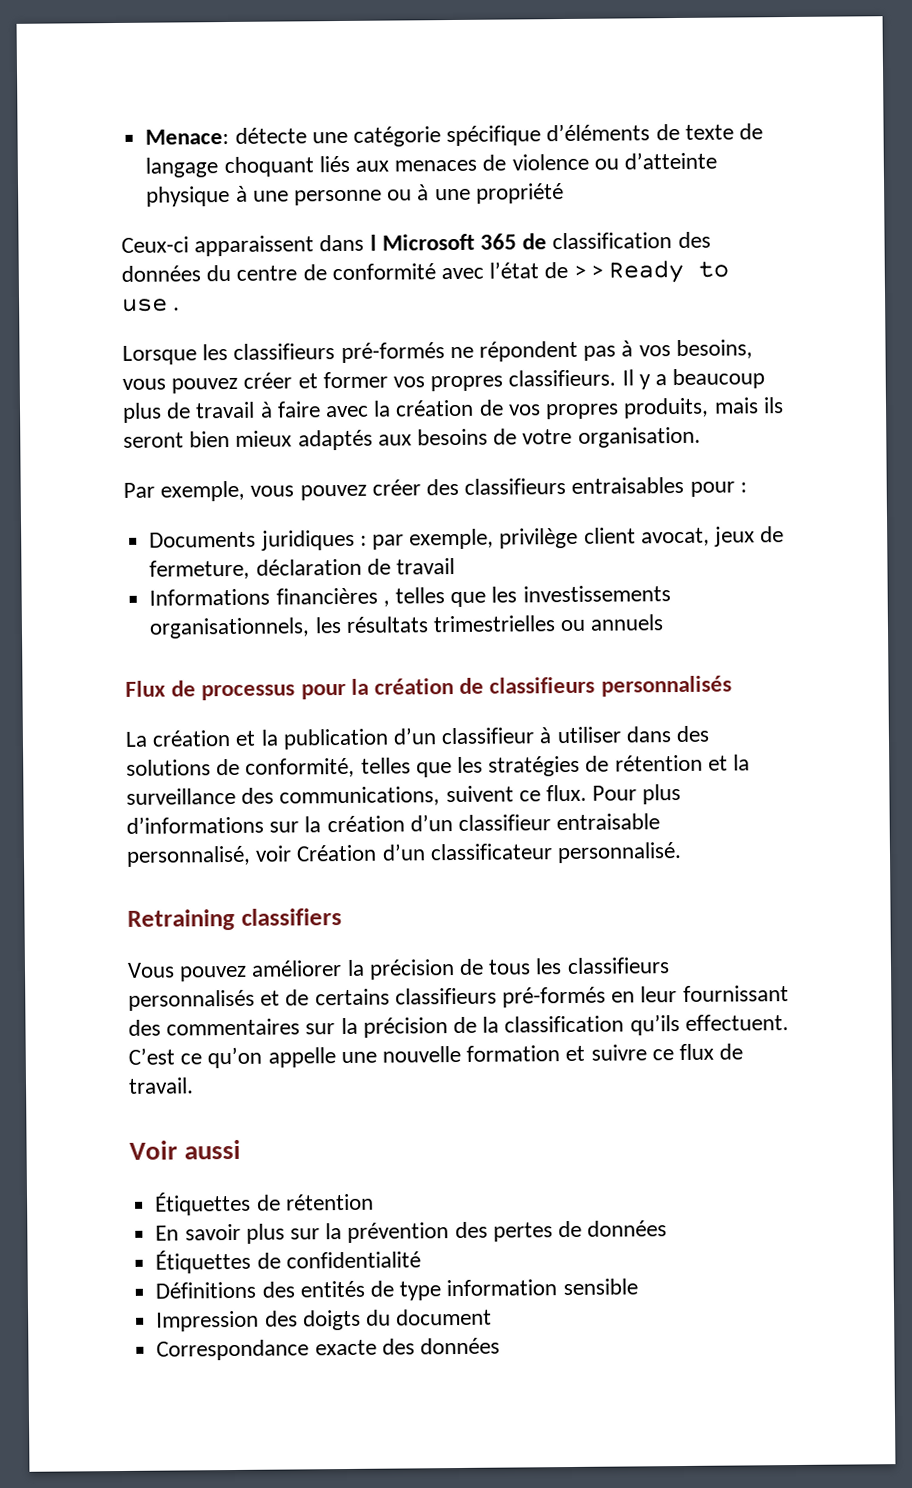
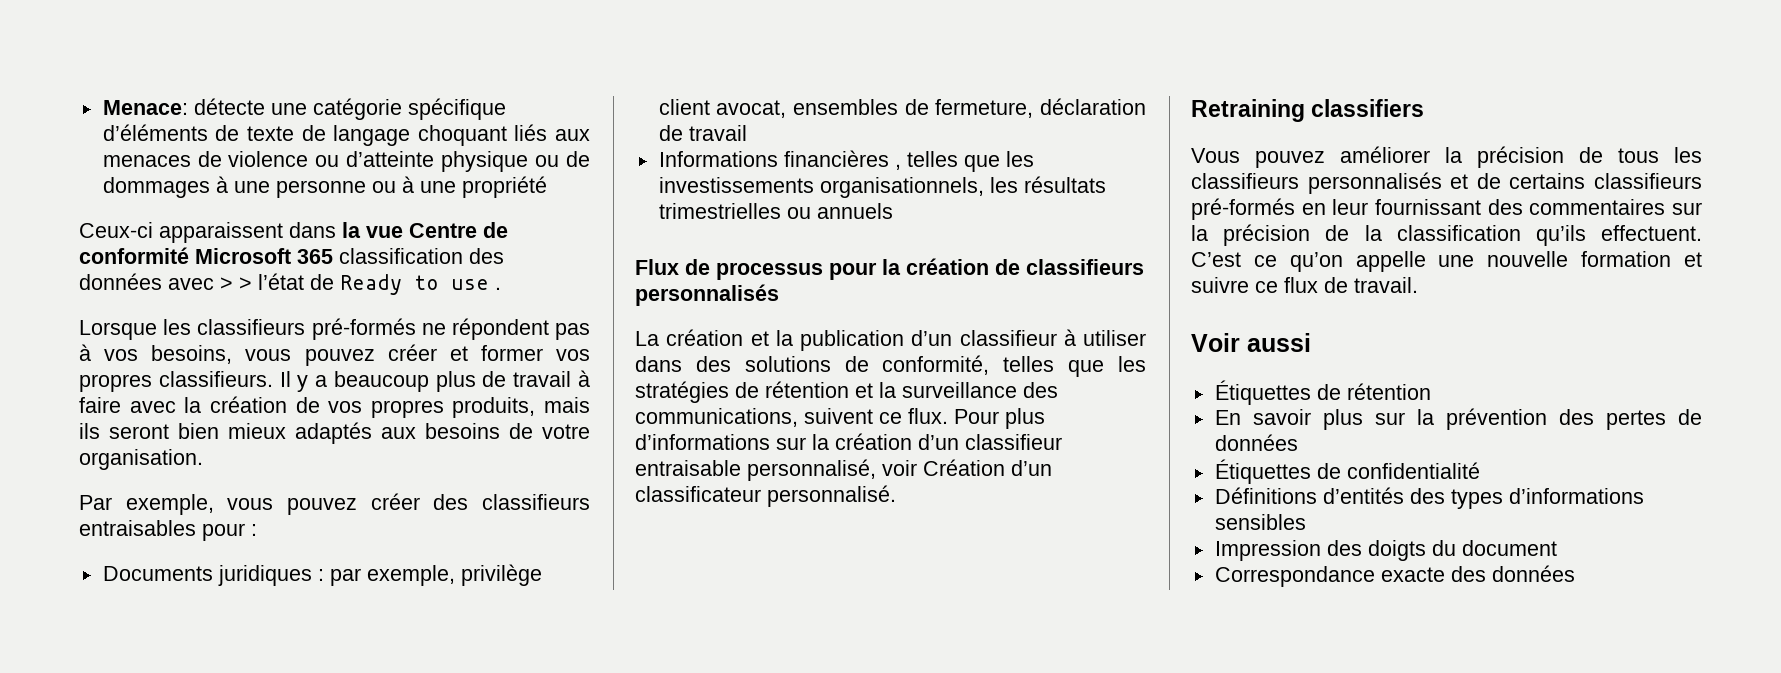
(231, 196) none -> [535,151,590,167] [102,177,210,198] ou de dommages
[369,234,377,251] l -> [342,222,508,238] [79,247,189,264] la vue Centre de conformité
[522,233,548,250] de -> (333, 256) none
[206,261,603,282] du centre de conformité avec l’état de > > -> [168,273,334,290] avec > > l’état de
[713,526,755,547] jeux -> [792,99,898,115] ensembles
[261,1278,638,1301] des entités de type information sensible -> [1322,487,1644,509] [1214,514,1306,530] d’entités des types d’informations sensibles

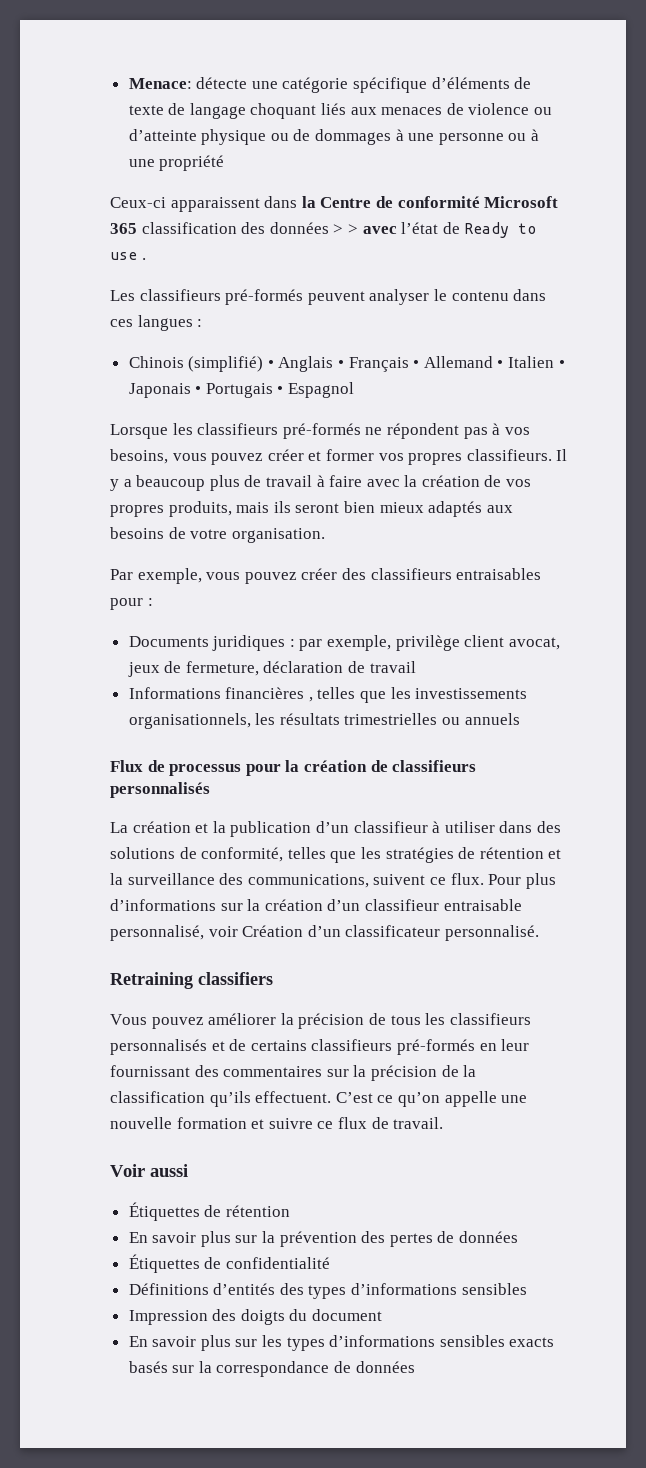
[366,226,403,238] vue -> (316, 202) none
[168,278,214,290] avec -> (329, 228) none
(252, 283) none -> [362,226,397,234] avec
(501, 288) none -> [110,289,547,305] [110,315,203,331] [128,356,565,372] [128,382,355,398] // Les classifieurs pré-formés peuvent analyser le contenu dans ces langues : // Chinois (simplifié) • Anglais • Français • Allemand • Italien • Japonais • Portugais • Espagnol
[792,99,898,115] ensembles -> [127,662,160,677] jeux
[1214,566,1486,587] Correspondance exacte des -> [128,1335,555,1351] [128,1361,352,1377] En savoir plus sur les types d’informations sensibles exacts basés sur la correspondance de

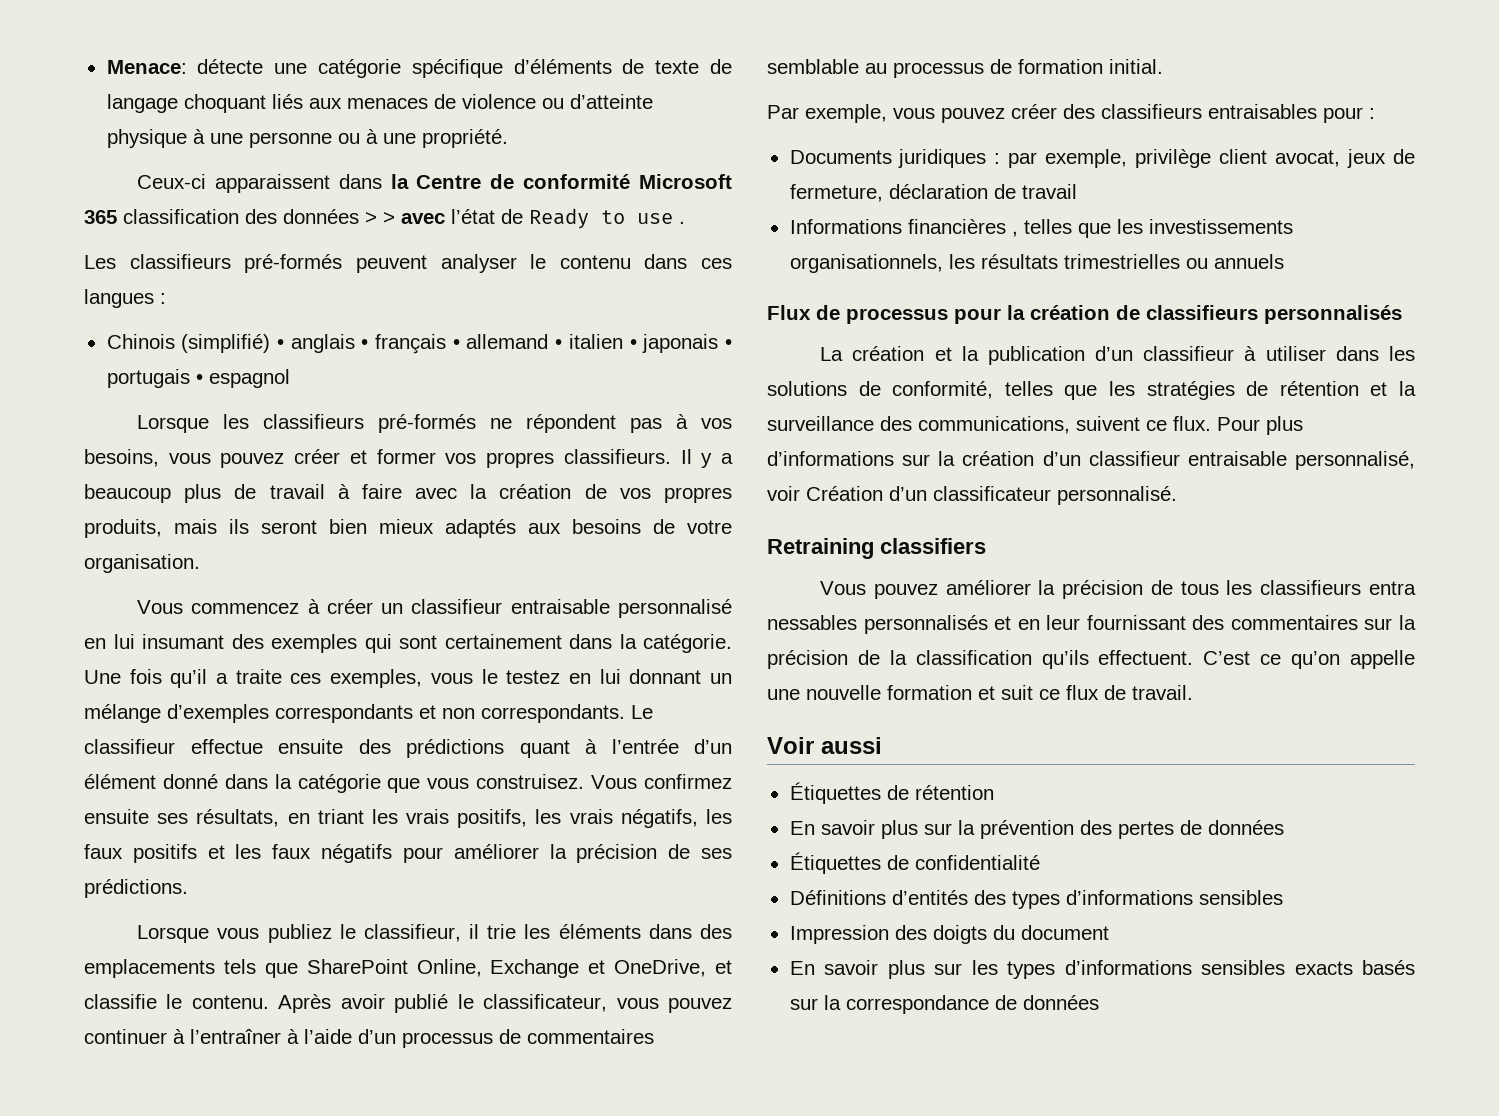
[270,129,392,145] ou de dommages -> (187, 138) none
[159,155,225,171] propriété -> [421,129,508,148] propriété.
[278,356,565,372] [128,382,355,398] Anglais • Français • Allemand • Italien • Japonais • Portugais • Espagnol -> [290,334,732,354] [106,369,290,388] anglais • français • allemand • italien • japonais • portugais • espagnol
(325, 535) none -> [137,599,733,618] [84,634,732,653] [84,669,732,688] [84,704,653,723] [84,739,732,758] [84,774,733,793] [84,809,732,828] [84,844,732,863] [84,879,188,898] [137,924,732,943] [84,959,732,978] [84,994,732,1013] [84,1029,654,1048] [767,59,1163,78] // Vous commencez à créer un classifieur entraisable personnalisé en lui insumant des exemples qui sont certainement dans la catégorie. Une fois qu’il a traite ces exemples, vous le testez en lui donnant un mélange d’exemples correspondants et non correspondants. Le classifieur effectue ensuite des prédictions quant à l’entrée d’un élément donné dans la catégorie que vous construisez. Vous confirmez ensuite ses résultats, en triant les vrais positifs, les vrais négatifs, les faux positifs et les faux négatifs pour améliorer la précision de ses prédictions. // Lorsque vous publiez le classifieur, il trie les éléments dans des emplacements tels que SharePoint Online, Exchange et OneDrive, et classifie le contenu. Après avoir publié le classificateur, vous pouvez continuer à l’entraîner à l’aide d’un processus de commentaires semblable au processus de formation initial.
[536,821,561,833] des -> [1389,346,1415,361] les
[110,1039,475,1055] personnalisés et de certains classifieurs pré-formés -> [1369,581,1416,595] [767,615,1012,634] entra nessables personnalisés et
[268,1118,313,1129] suivre -> [1001,685,1033,700] suit

